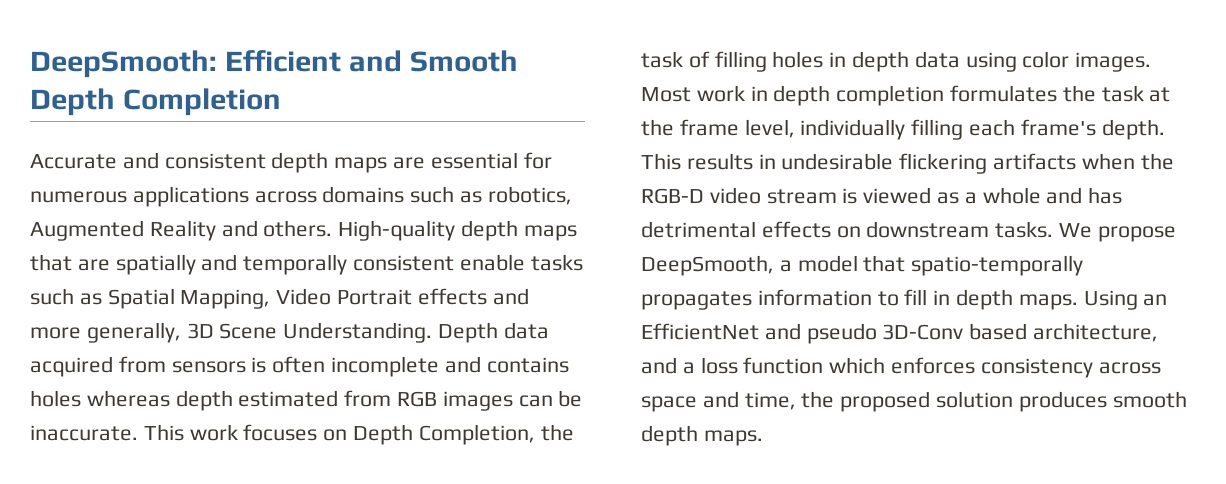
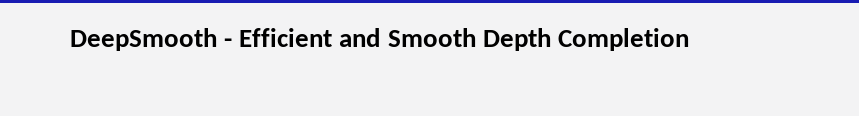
[30,50,217,78] DeepSmooth: -> [70,28,233,51] DeepSmooth -
[30,152,552,173] [30,186,572,207] [30,220,577,241] [30,254,583,275] [30,288,529,309] [30,322,549,343] [30,356,569,377] [30,390,583,411] [30,424,574,445] [641,51,1152,72] [641,85,1171,106] [641,119,1165,140] [641,153,1174,174] [641,187,1123,204] [641,221,1176,242] [641,255,1084,276] [641,289,1168,310] [641,323,1159,344] [641,357,1161,378] [641,391,1187,412] [641,425,763,446] // Accurate and consistent depth maps are essential for numerous applications across domains such as robotics, Augmented Reality and others. High-quality depth maps that are spatially and temporally consistent enable tasks such as Spatial Mapping, Video Portrait effects and more generally, 3D Scene Understanding. Depth data acquired from sensors is often incomplete and contains holes whereas depth estimated from RGB images can be inaccurate. This work focuses on Depth Completion, the task of filling holes in depth data using color images. Most work in depth completion formulates the task at the frame level, individually filling each frame's depth. This results in undesirable flickering artifacts when the RGB-D video stream is viewed as a whole and has detrimental effects on downstream tasks. We propose DeepSmooth, a model that spatio-temporally propagates information to fill in depth maps. Using an EfficientNet and pseudo 3D-Conv based architecture, and a loss function which enforces consistency across space and time, the proposed solution produces smooth depth maps. -> (689, 39) none

